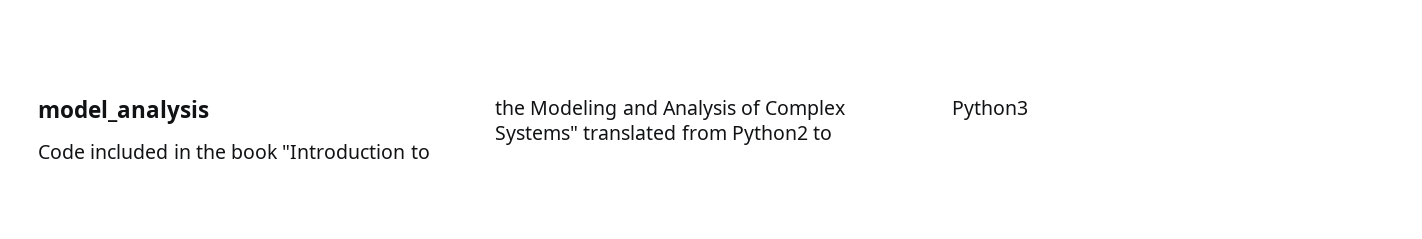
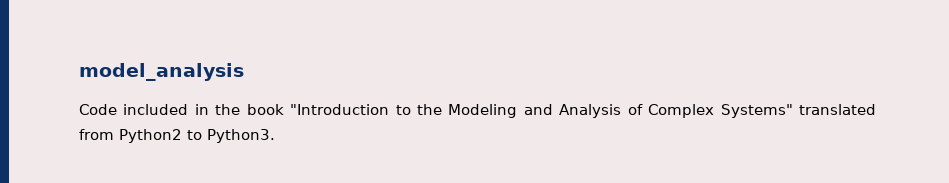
[952,100,1028,120] Python3 -> [207,129,275,143] Python3.

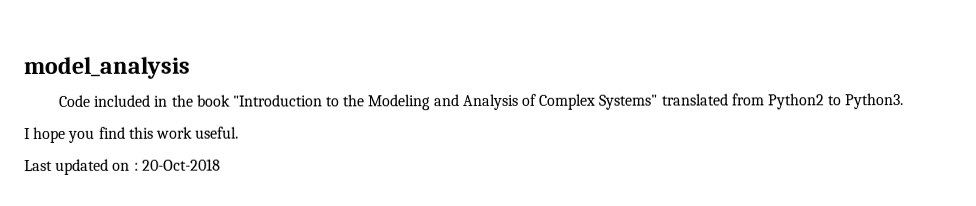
(275, 136) none -> [24,126,240,144] [24,158,221,175] // I hope you find this work useful. // Last updated on : 20-Oct-2018

